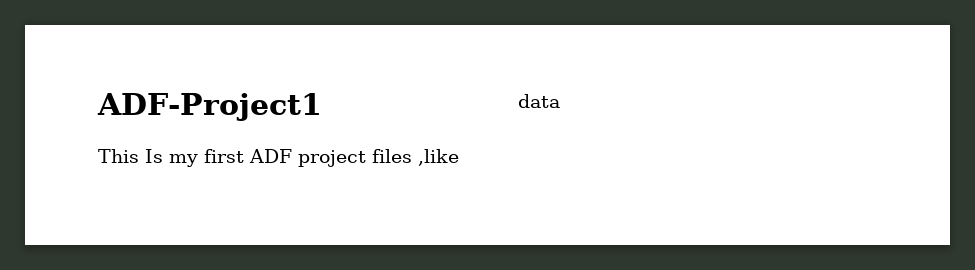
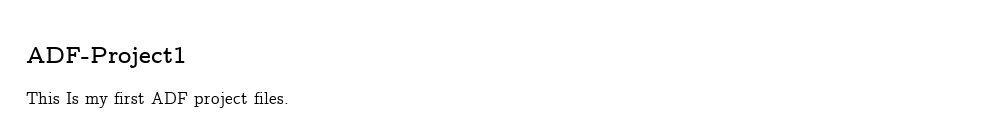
[372,149,459,166] [518,94,560,108] files ,like data -> [254,92,289,104] files.

